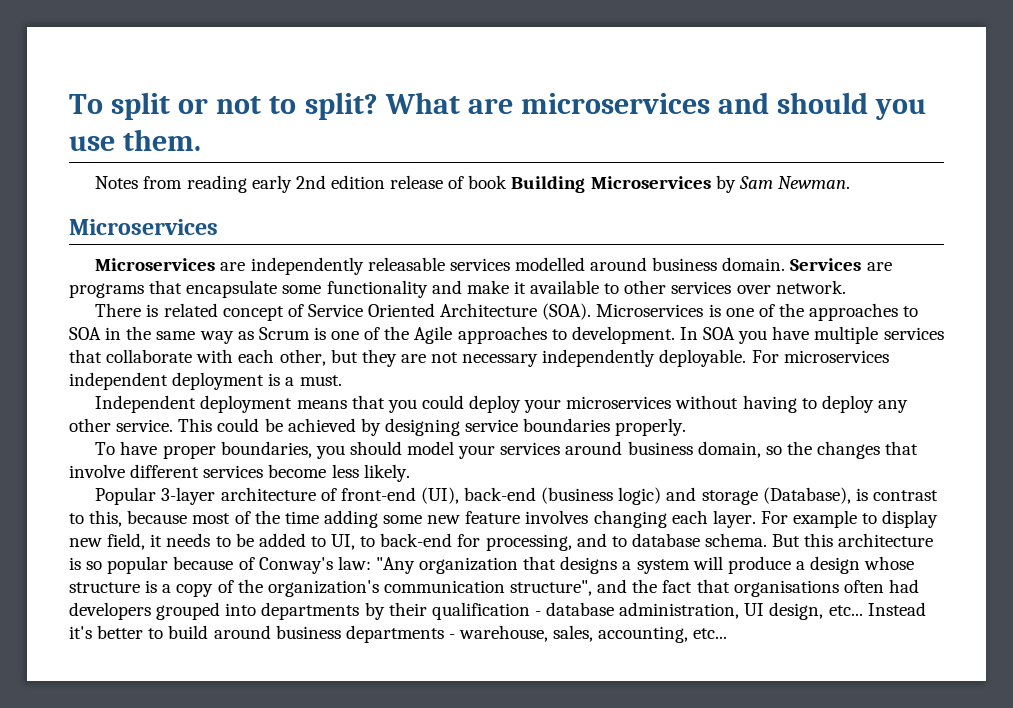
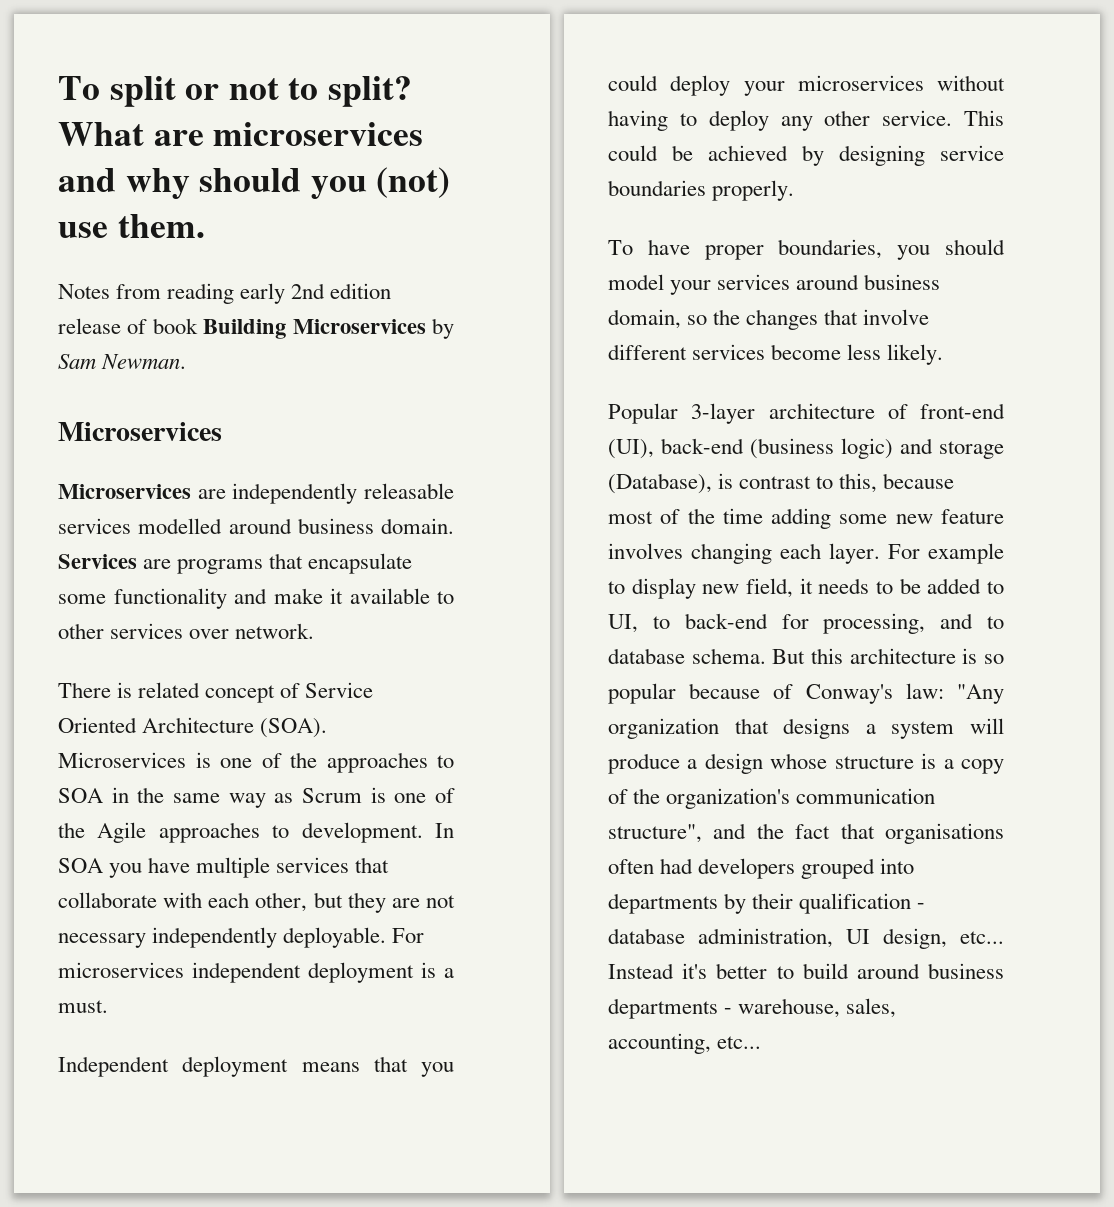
(769, 103) none -> [125,168,190,200] why
(927, 109) none -> [376,167,451,198] (not)

